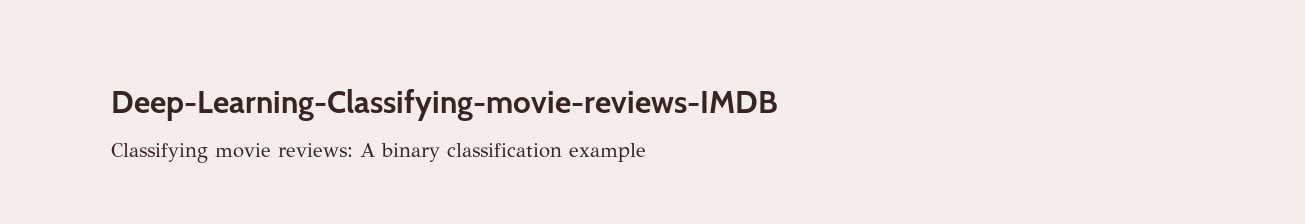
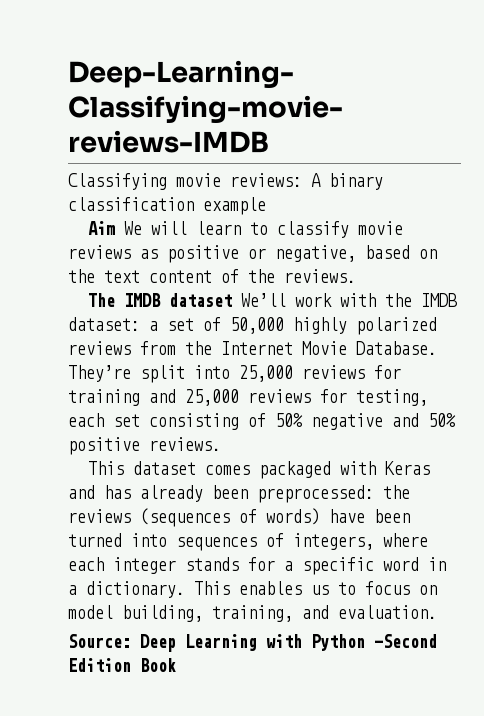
(646, 152) none -> [88,221,404,238] [68,245,437,263] [68,269,356,283] [88,293,458,307] [68,317,437,335] [68,341,437,355] [68,365,401,383] [68,389,428,406] [68,413,456,430] [68,437,221,455] [88,461,431,479] [68,485,410,503] [68,508,410,527] [68,533,428,551] [68,557,446,575] [68,581,437,598] [68,605,437,622] [68,634,437,652] [68,658,176,672] // Aim We will learn to classify movie reviews as positive or negative, based on the text content of the reviews. // The IMDB dataset We’ll work with the IMDB dataset: a set of 50,000 highly polarized reviews from the Internet Movie Database. They’re split into 25,000 reviews for training and 25,000 reviews for testing, each set consisting of 50% negative and 50% positive reviews. // This dataset comes packaged with Keras and has already been preprocessed: the reviews (sequences of words) have been turned into sequences of integers, where each integer stands for a specific word in a dictionary. This enables us to focus on model building, training, and evaluation. // Source: Deep Learning with Python -Second Edition Book

